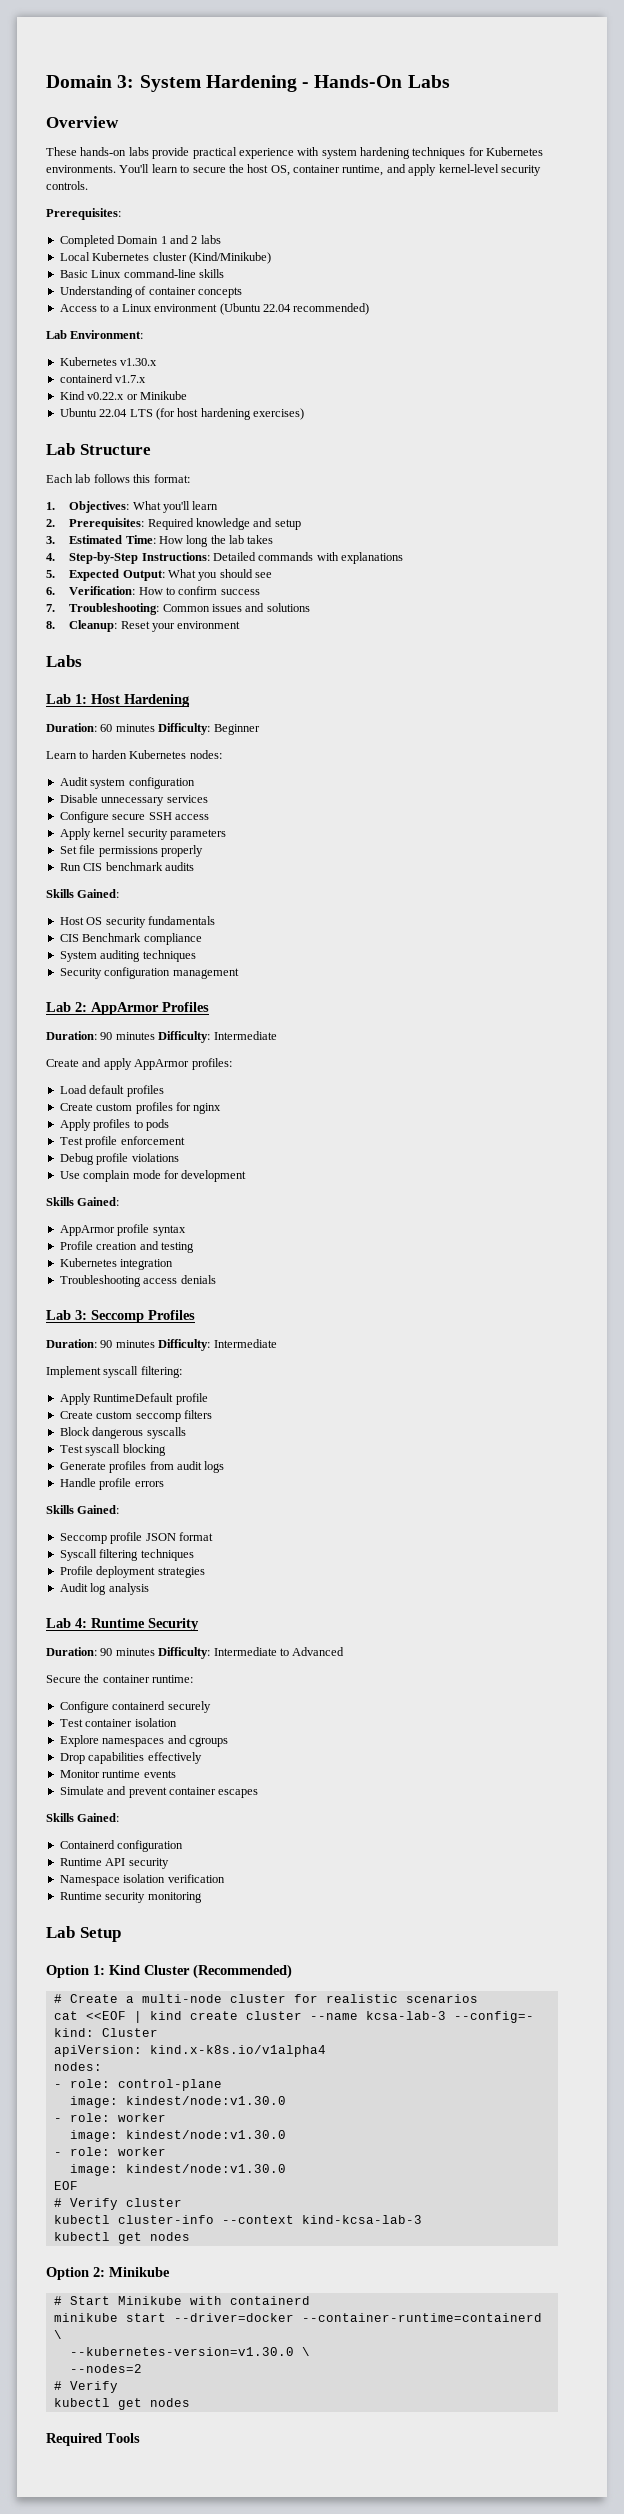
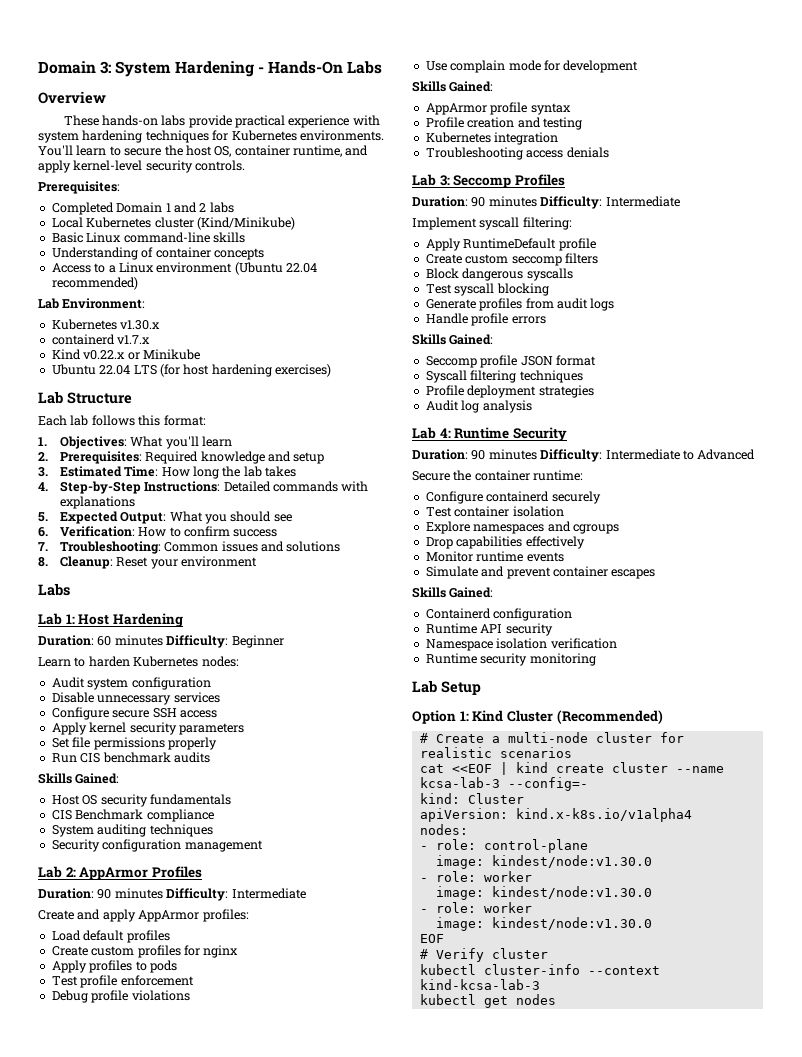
[46,2267,170,2280] [53,2296,310,2305] [53,2313,542,2322] [53,2330,62,2339] [69,2347,310,2356] [69,2364,142,2373] [53,2381,118,2393] [53,2398,190,2410] [46,2433,140,2446] // Option 2: Minikube // # Start Minikube with containerd // minikube start --driver=docker --container-runtime=containerd \ // --kubernetes-version=v1.30.0 \ // --nodes=2 // # Verify // kubectl get nodes // Required Tools -> (556, 999) none

